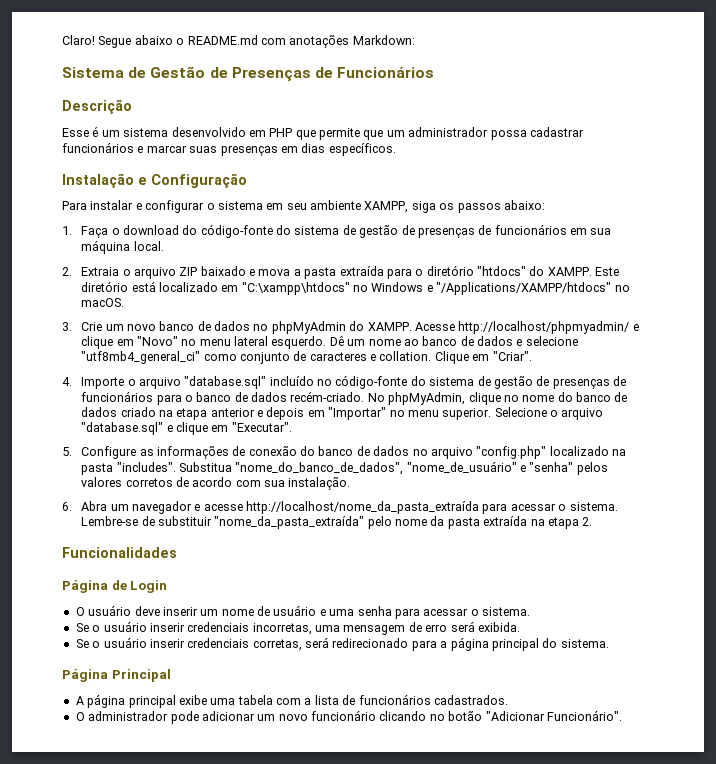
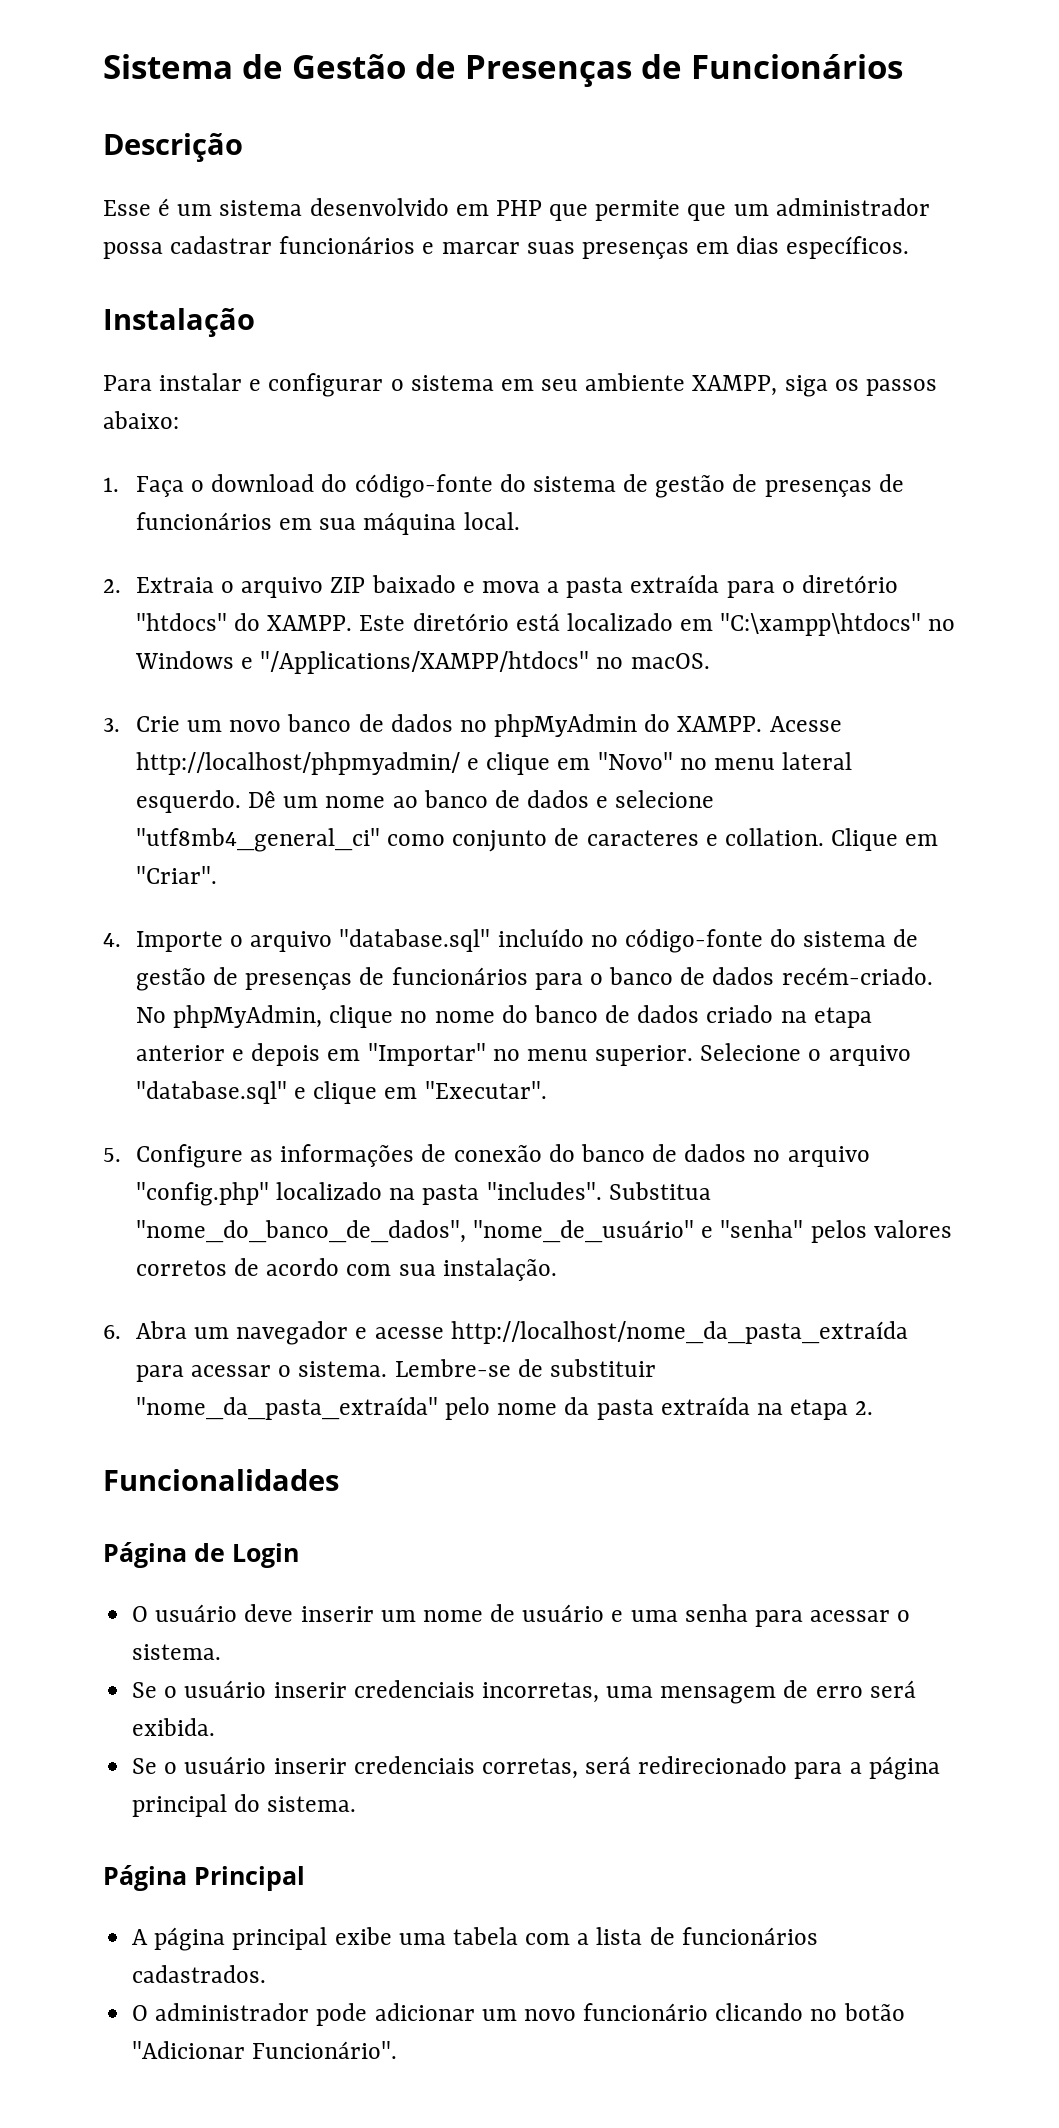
[62,35,415,48] Claro! Segue abaixo o README.md com anotações Markdown: // -> (103, 66) none
[138,173,247,188] e Configuração -> (255, 322) none

